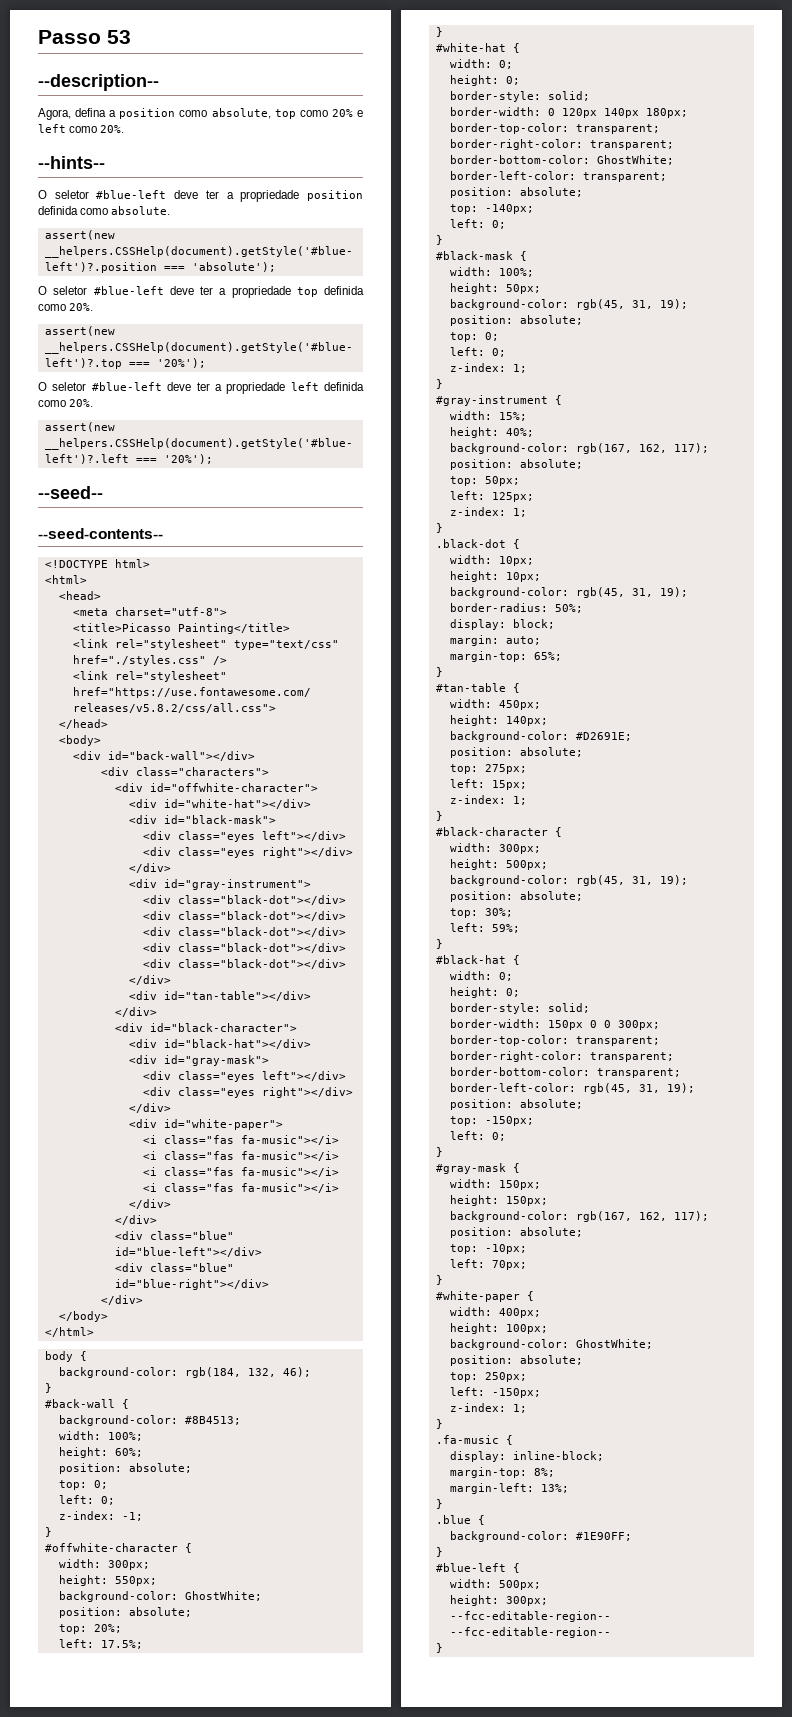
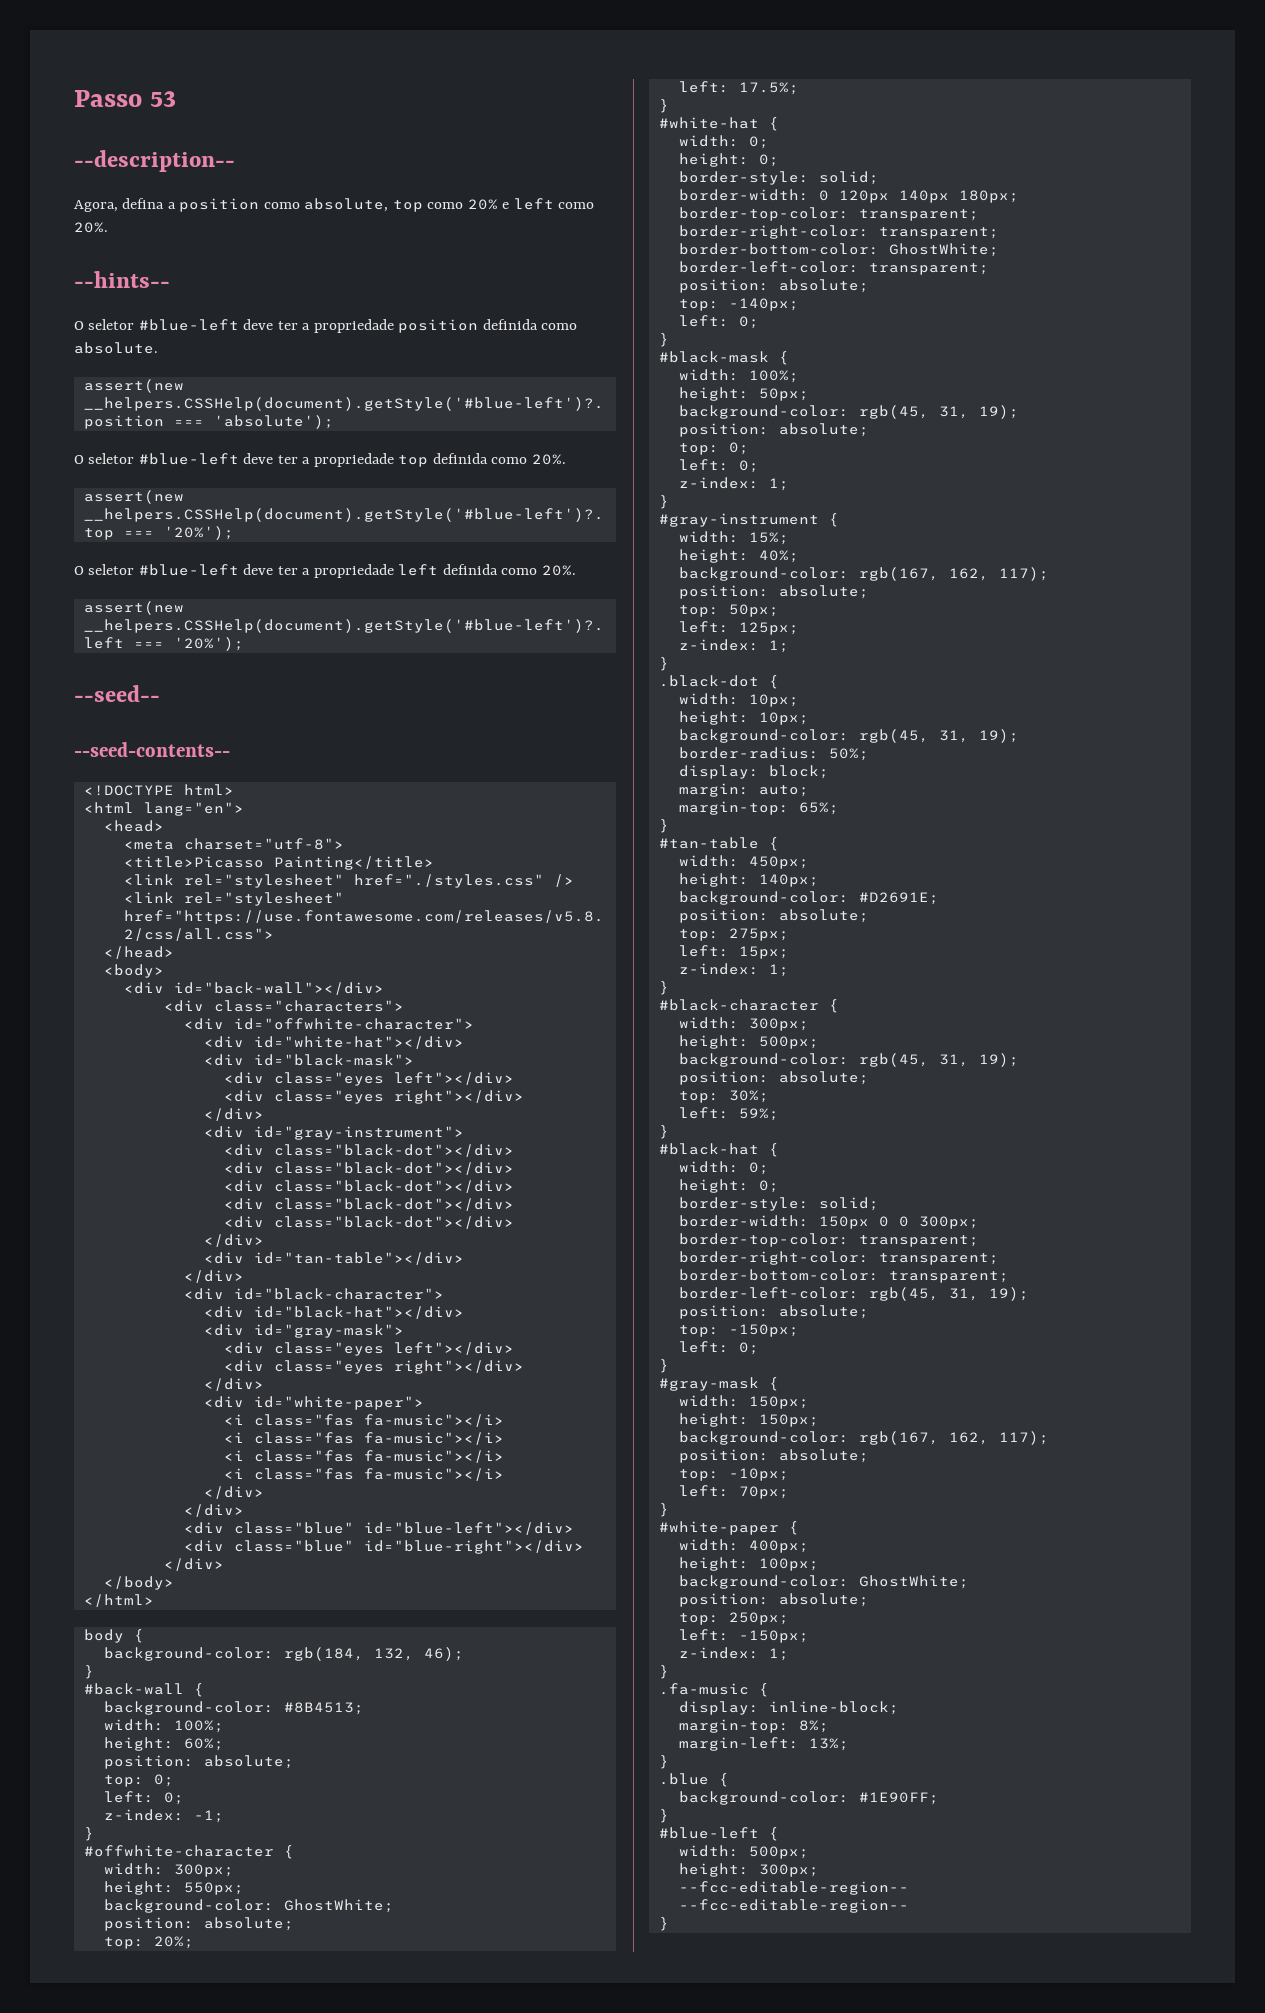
[44,575,87,584] <html> -> [83,802,244,816] <html lang="en">
[233,640,339,650] type="text/css" -> (344, 881) none

